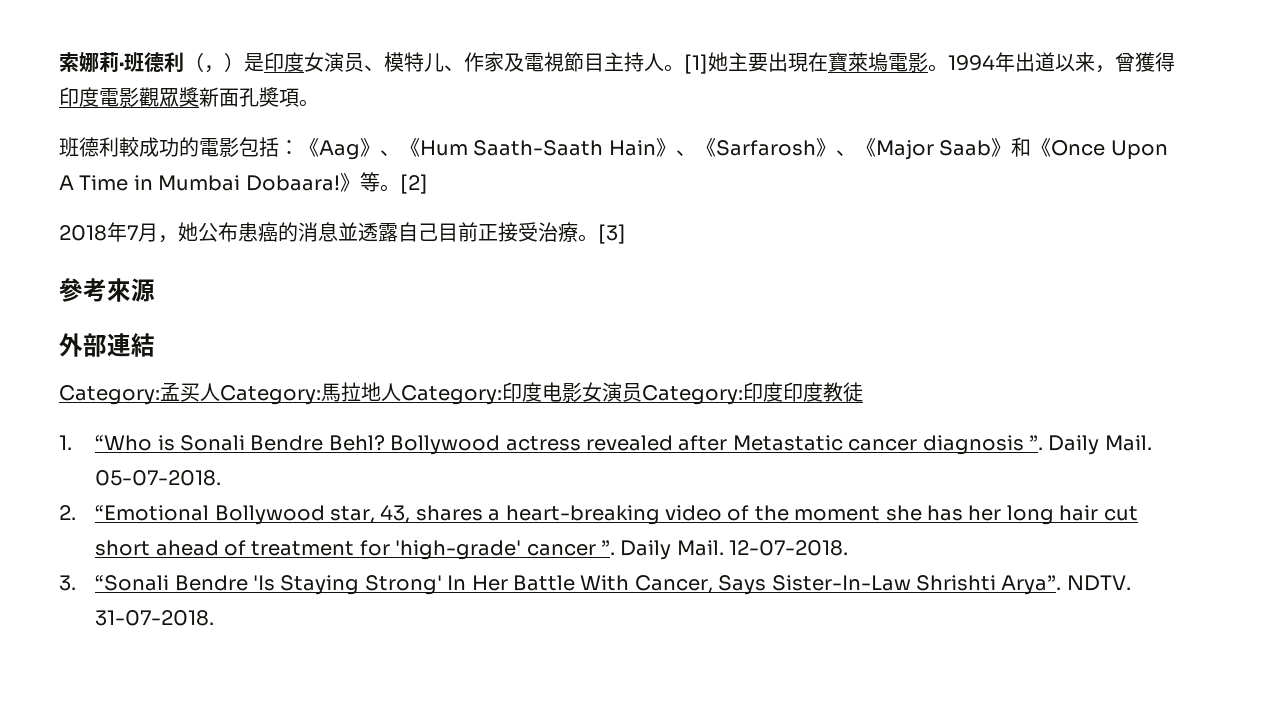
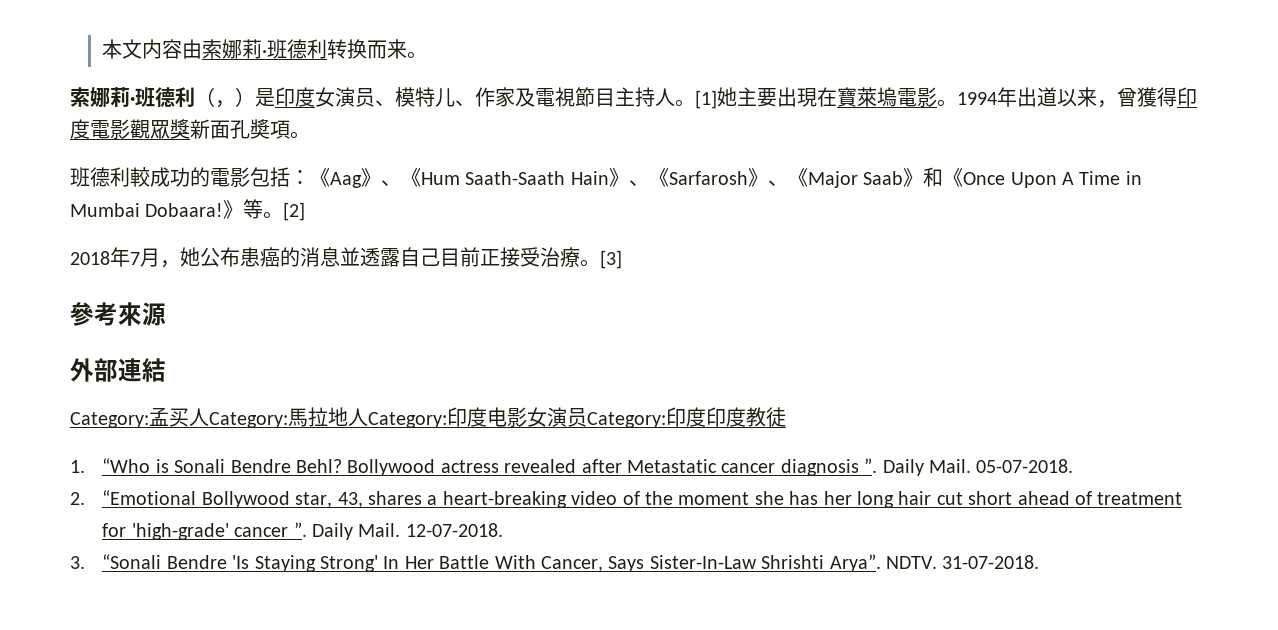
(59, 62) none -> [102,39,428,59] 本文内容由索娜莉·班德利转换而来。 //

